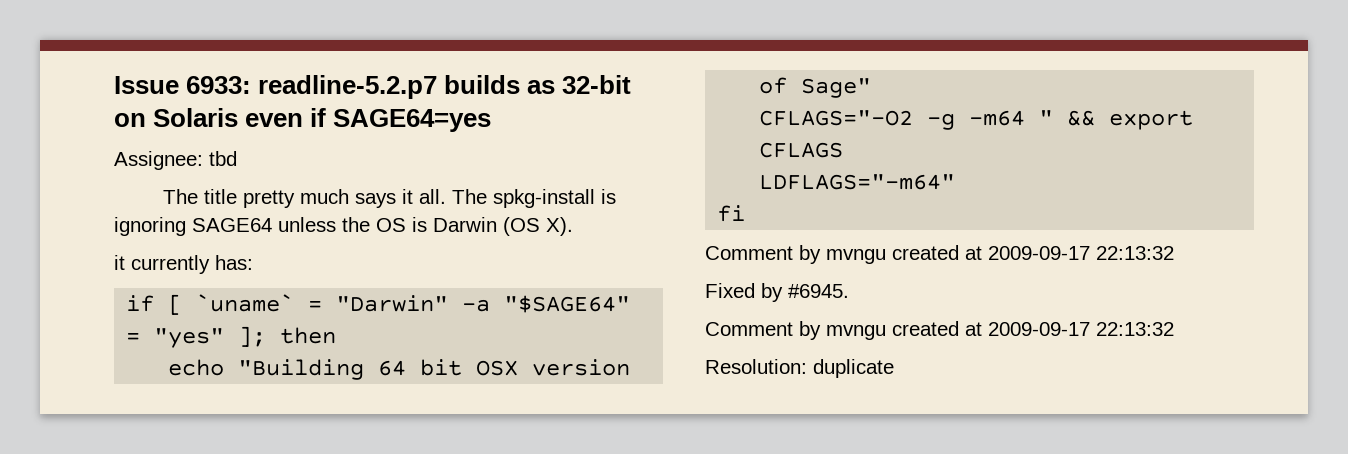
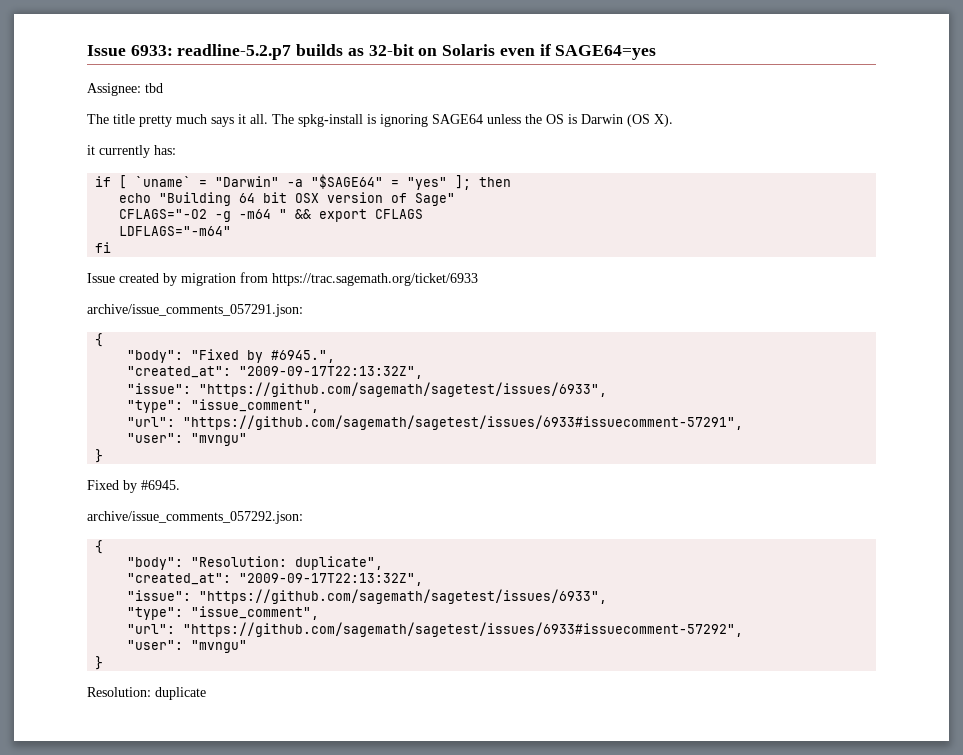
[705,245,1174,264] [705,283,849,302] [705,321,1174,340] Comment by mvngu created at 2009-09-17 22:13:32 // Fixed by #6945. // Comment by mvngu created at 2009-09-17 22:13:32 -> [87,272,478,286] [87,304,303,317] [95,333,104,347] [127,349,336,363] [127,366,424,379] [127,382,608,397] [127,399,320,413] [127,415,744,430] [127,433,248,446] [95,449,104,463] [87,480,180,493] [87,511,303,524] [95,540,104,554] [127,556,384,570] [127,573,424,586] [127,589,608,604] [127,606,320,620] [127,622,744,637] [127,640,248,653] [95,656,104,670] Issue created by migration from https://trac.sagemath.org/ticket/6933 // archive/issue_comments_057291.json: // { // "body": "Fixed by #6945.", // "created_at": "2009-09-17T22:13:32Z", // "issue": "https://github.com/sagemath/sagetest/issues/6933", // "type": "issue_comment", // "url": "https://github.com/sagemath/sagetest/issues/6933#issuecomment-57291", // "user": "mvngu" // } // Fixed by #6945. // archive/issue_comments_057292.json: // { // "body": "Resolution: duplicate", // "created_at": "2009-09-17T22:13:32Z", // "issue": "https://github.com/sagemath/sagetest/issues/6933", // "type": "issue_comment", // "url": "https://github.com/sagemath/sagetest/issues/6933#issuecomment-57292", // "user": "mvngu" // }

